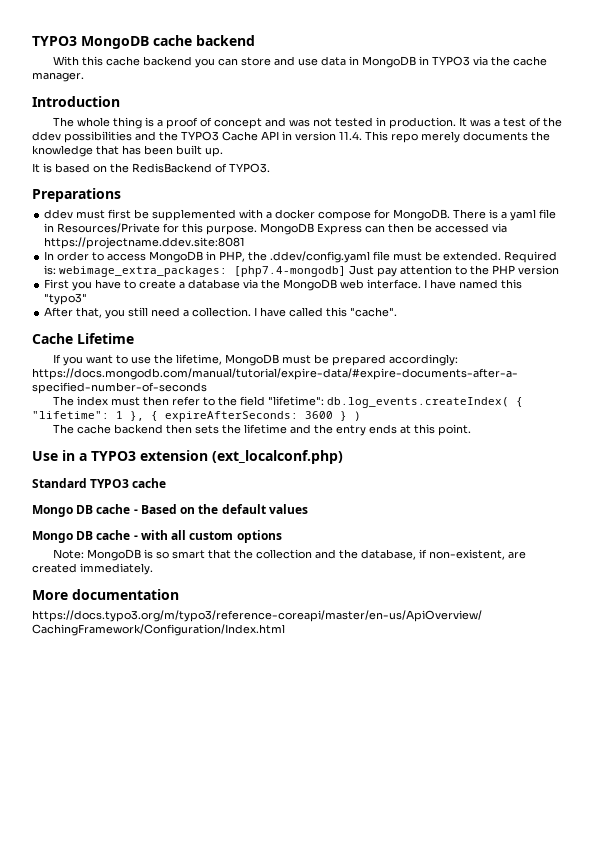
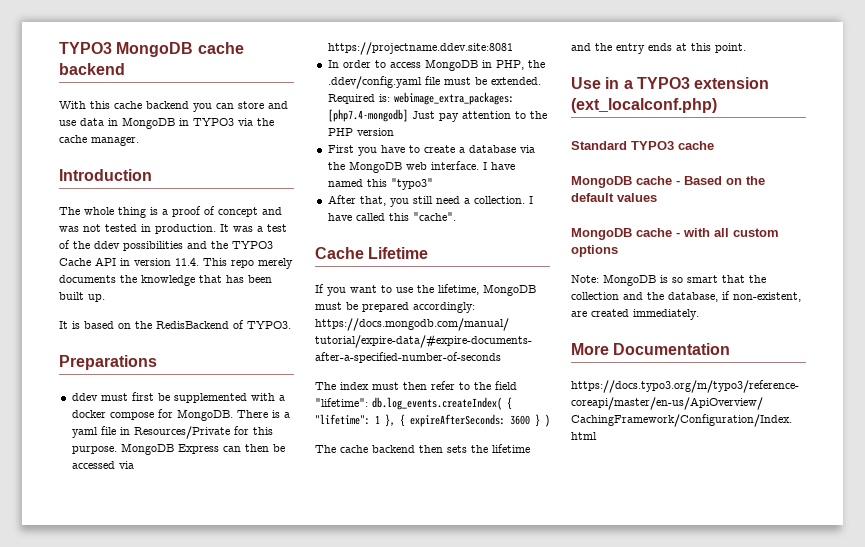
[32,505,94,517] Mongo DB -> [571,176,632,188] MongoDB
[32,531,94,543] Mongo DB -> [571,228,632,240] MongoDB
[72,589,179,600] documentation -> [613,343,731,355] Documentation

